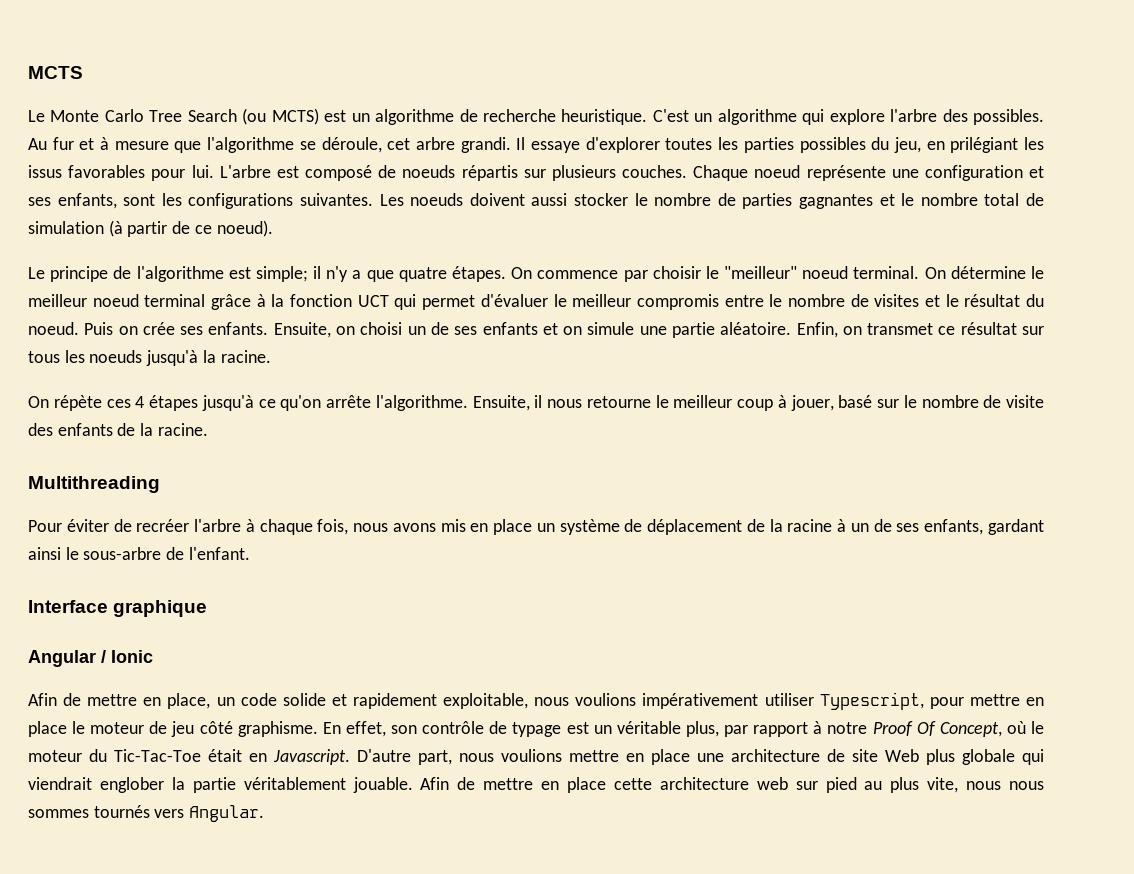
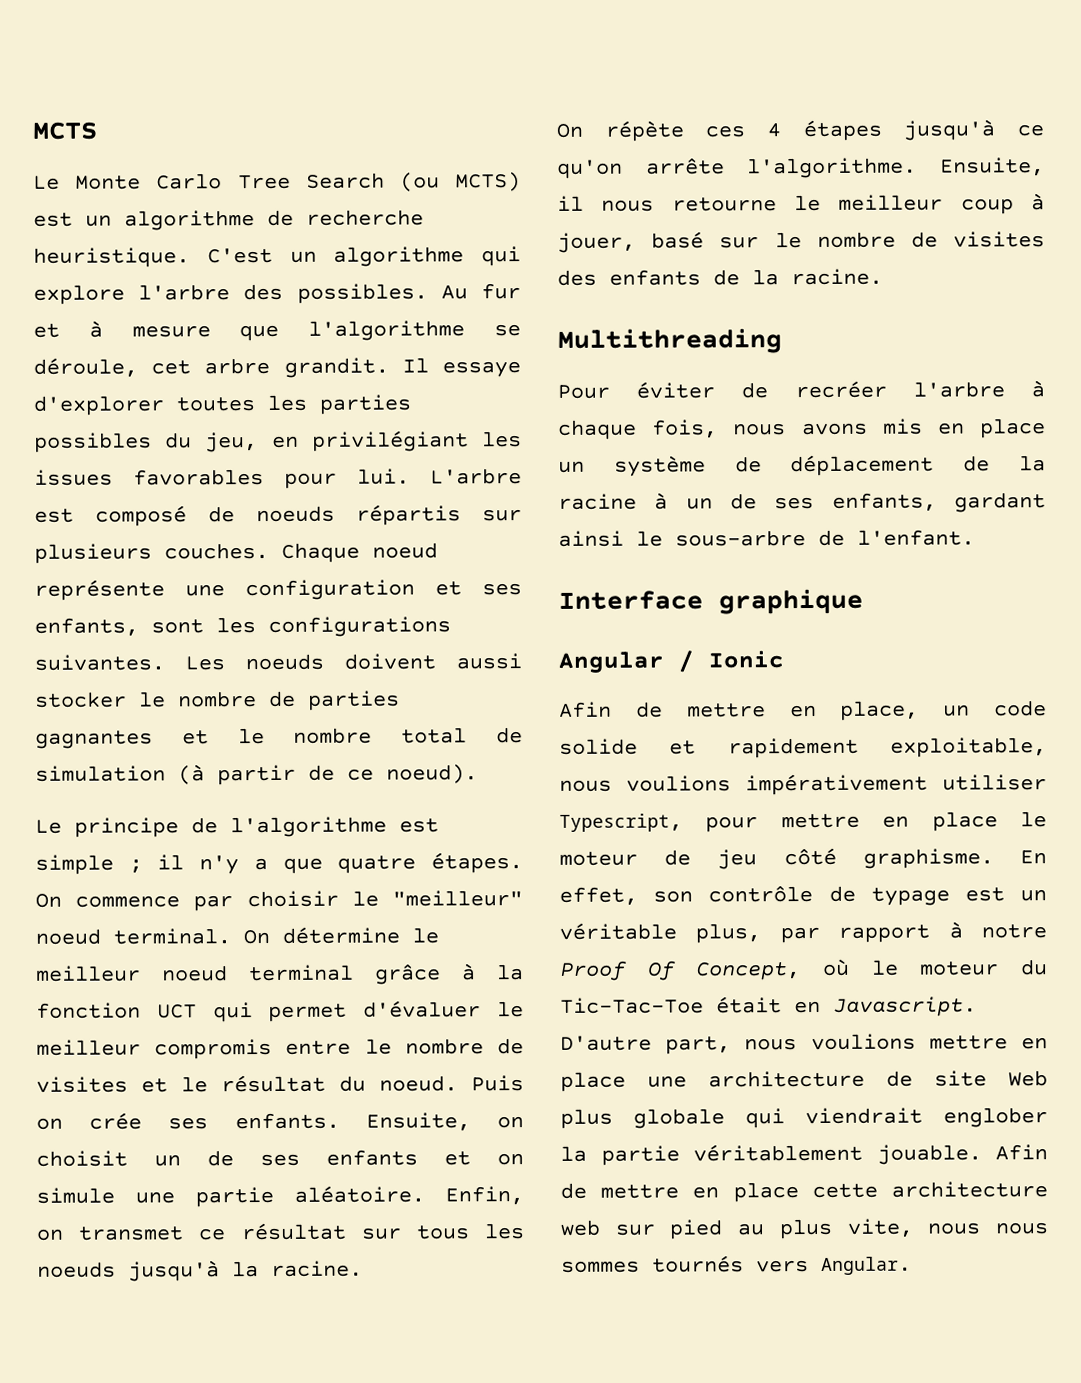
[460,137,511,153] grandi. -> [283,357,389,378] grandit.
[950,137,1044,153] [28,165,62,178] prilégiant les issus -> [311,430,522,452] [34,469,113,486] privilégiant les issues
[255,266,308,282] simple; -> [35,854,143,875] simple ;
[360,322,403,335] choisi -> [36,1150,128,1167] choisit
[1006,395,1044,408] visite -> [953,231,1045,248] visites

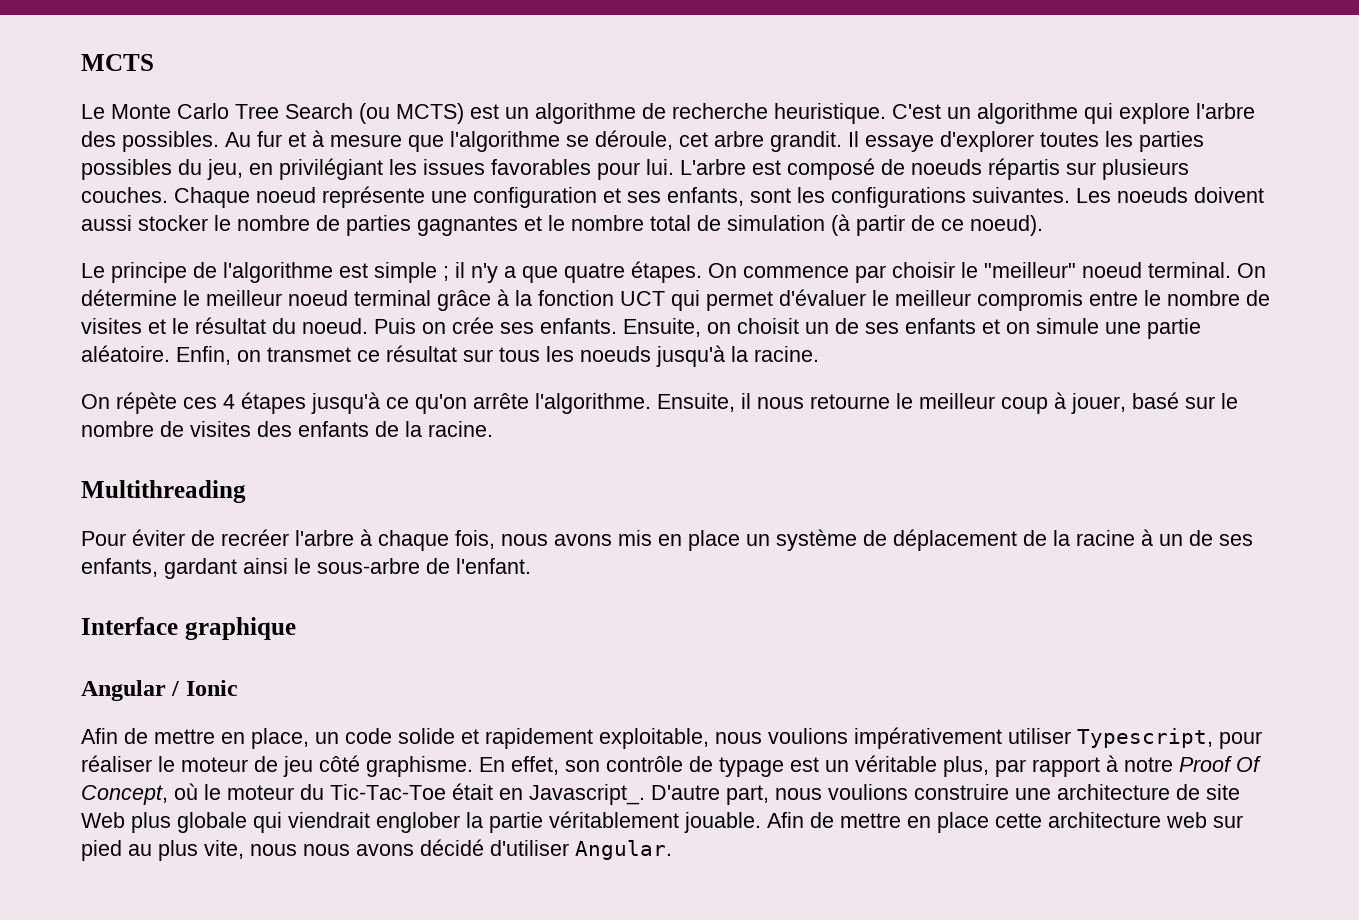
[780,811,998,832] mettre en place -> [81,755,152,772] réaliser
[833,996,977,1017] Javascript. -> [529,784,645,805] Javascript_.
[928,1035,1048,1050] [560,1071,626,1092] mettre en place -> [914,784,1009,800] construire
[561,1255,809,1273] sommes tournés vers -> [356,839,569,856] avons décidé d'utiliser

